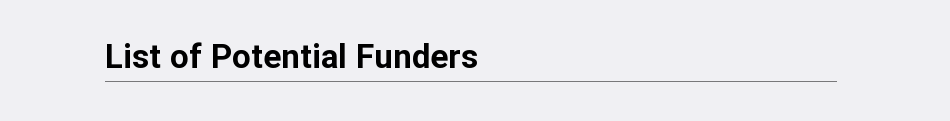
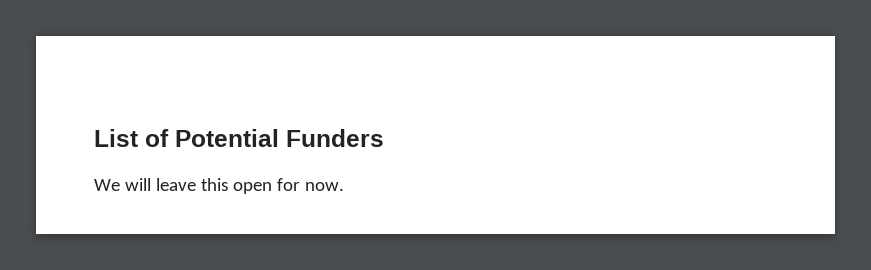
(478, 55) none -> [94,178,344,194] // We will leave this open for now.

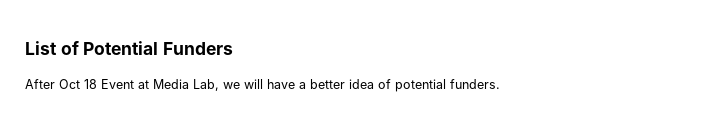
[94,178,344,194] We will leave this open for now. -> [25,79,500,92] After Oct 18 Event at Media Lab, we will have a better idea of potential funders.

